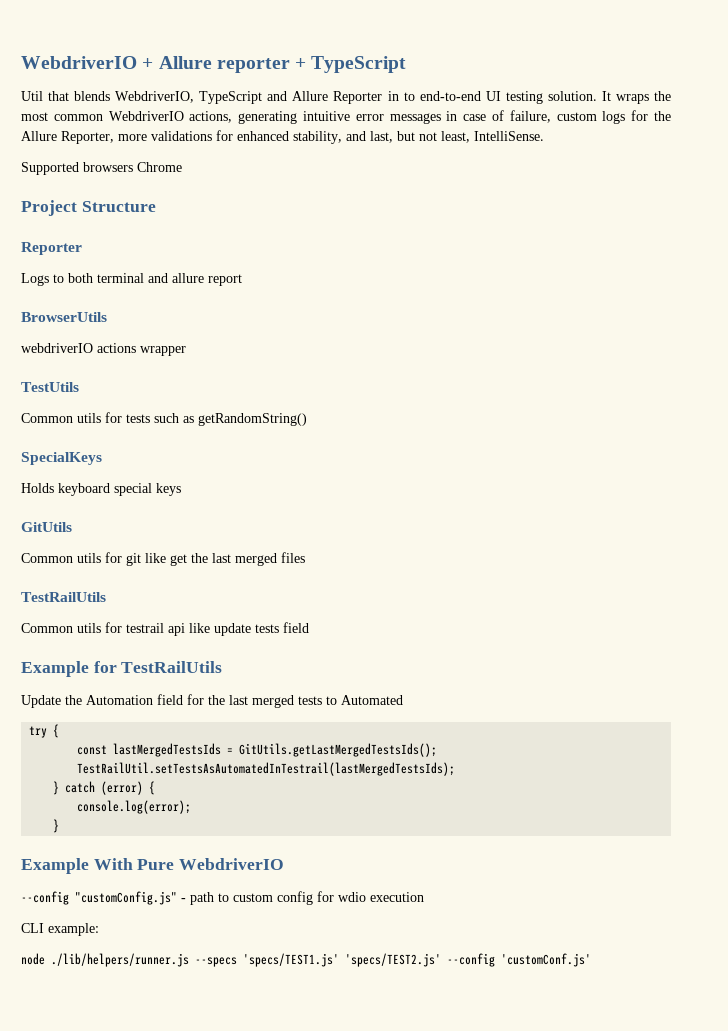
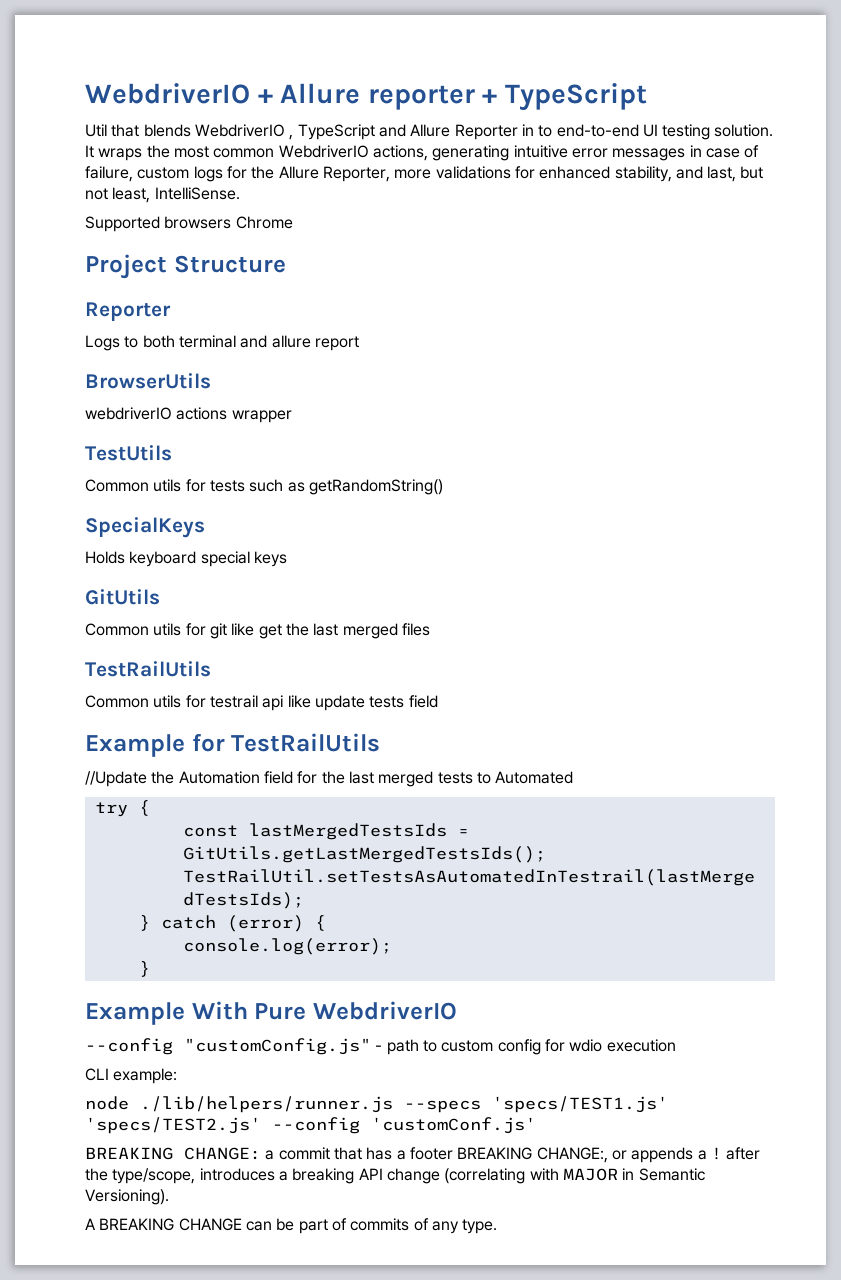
[115,91,195,103] WebdriverIO, -> [194,124,294,140] WebdriverIO ,
[21,695,61,708] Update -> [85,771,147,787] //Update
(591, 960) none -> [85,1147,761,1163] [85,1168,705,1184] [85,1189,169,1205] [85,1218,498,1234] // BREAKING CHANGE: a commit that has a footer BREAKING CHANGE:, or appends a ! after the type/scope, introduces a breaking API change (correlating with MAJOR in Semantic Versioning). // A BREAKING CHANGE can be part of commits of any type.

